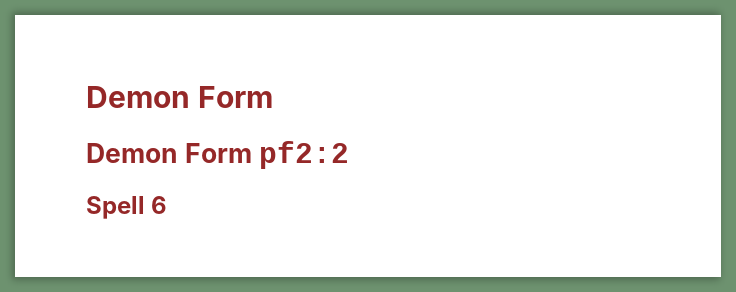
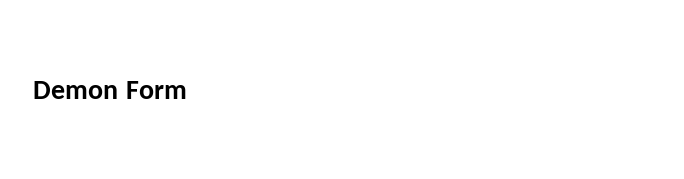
[86,86,274,108] [86,141,350,169] [86,196,168,219] Demon Form // Demon Form pf2:2 // Spell 6 -> [33,81,187,99] Demon Form

